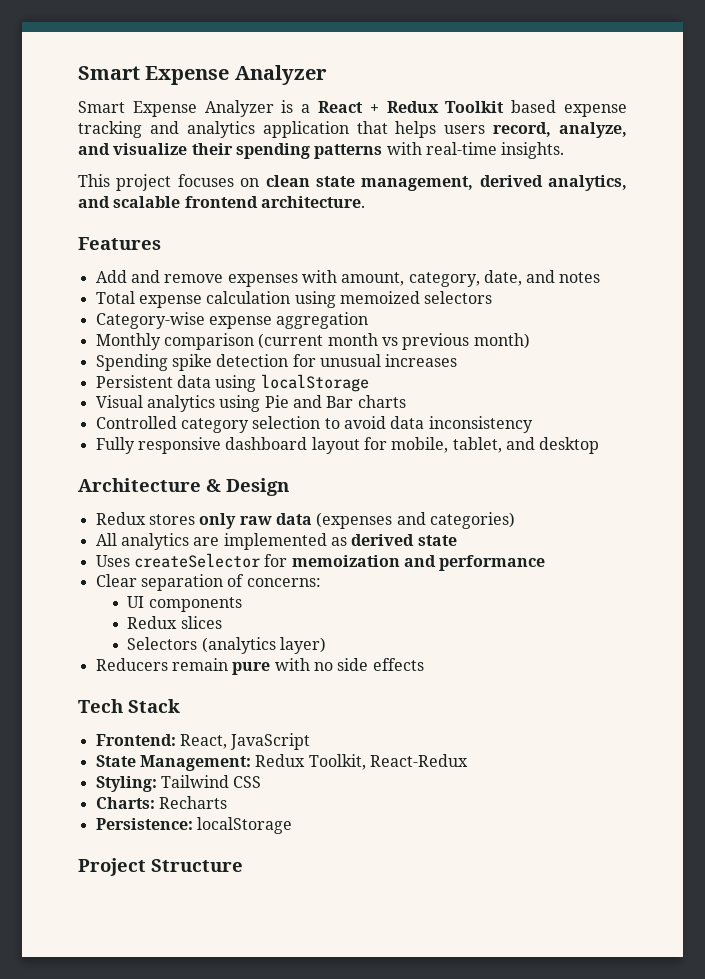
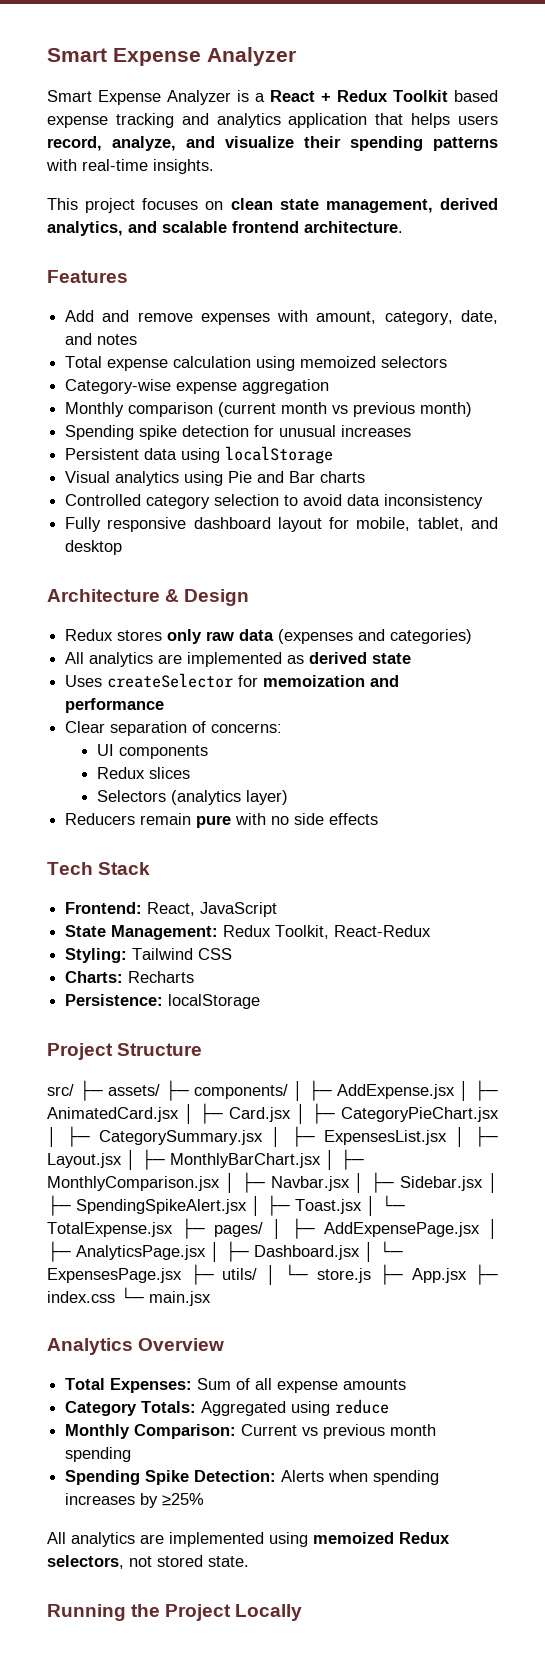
(243, 865) none -> [47,1080,498,1101] [47,1103,499,1124] [47,1126,499,1147] [47,1149,364,1170] [47,1172,498,1193] [47,1195,405,1216] [47,1218,498,1239] [47,1241,403,1262] [47,1264,498,1285] [47,1287,211,1306] [47,1338,225,1355] [65,1378,407,1393] [65,1399,390,1416] [65,1424,437,1439] [65,1447,132,1462] [65,1470,440,1485] [65,1493,205,1508] [47,1532,450,1547] [47,1555,249,1569] [47,1604,303,1621] // src/ ├─ assets/ ├─ components/ │ ├─ AddExpense.jsx │ ├─ AnimatedCard.jsx │ ├─ Card.jsx │ ├─ CategoryPieChart.jsx │ ├─ CategorySummary.jsx │ ├─ ExpensesList.jsx │ ├─ Layout.jsx │ ├─ MonthlyBarChart.jsx │ ├─ MonthlyComparison.jsx │ ├─ Navbar.jsx │ ├─ Sidebar.jsx │ ├─ SpendingSpikeAlert.jsx │ ├─ Toast.jsx │ └─ TotalExpense.jsx ├─ pages/ │ ├─ AddExpensePage.jsx │ ├─ AnalyticsPage.jsx │ ├─ Dashboard.jsx │ └─ ExpensesPage.jsx ├─ utils/ │ └─ store.js ├─ App.jsx ├─ index.css └─ main.jsx // Analytics Overview // Total Expenses: Sum of all expense amounts // Category Totals: Aggregated using reduce // Monthly Comparison: Current vs previous month spending // Spending Spike Detection: Alerts when spending increases by ≥25% // All analytics are implemented using memoized Redux selectors, not stored state. // Running the Project Locally

